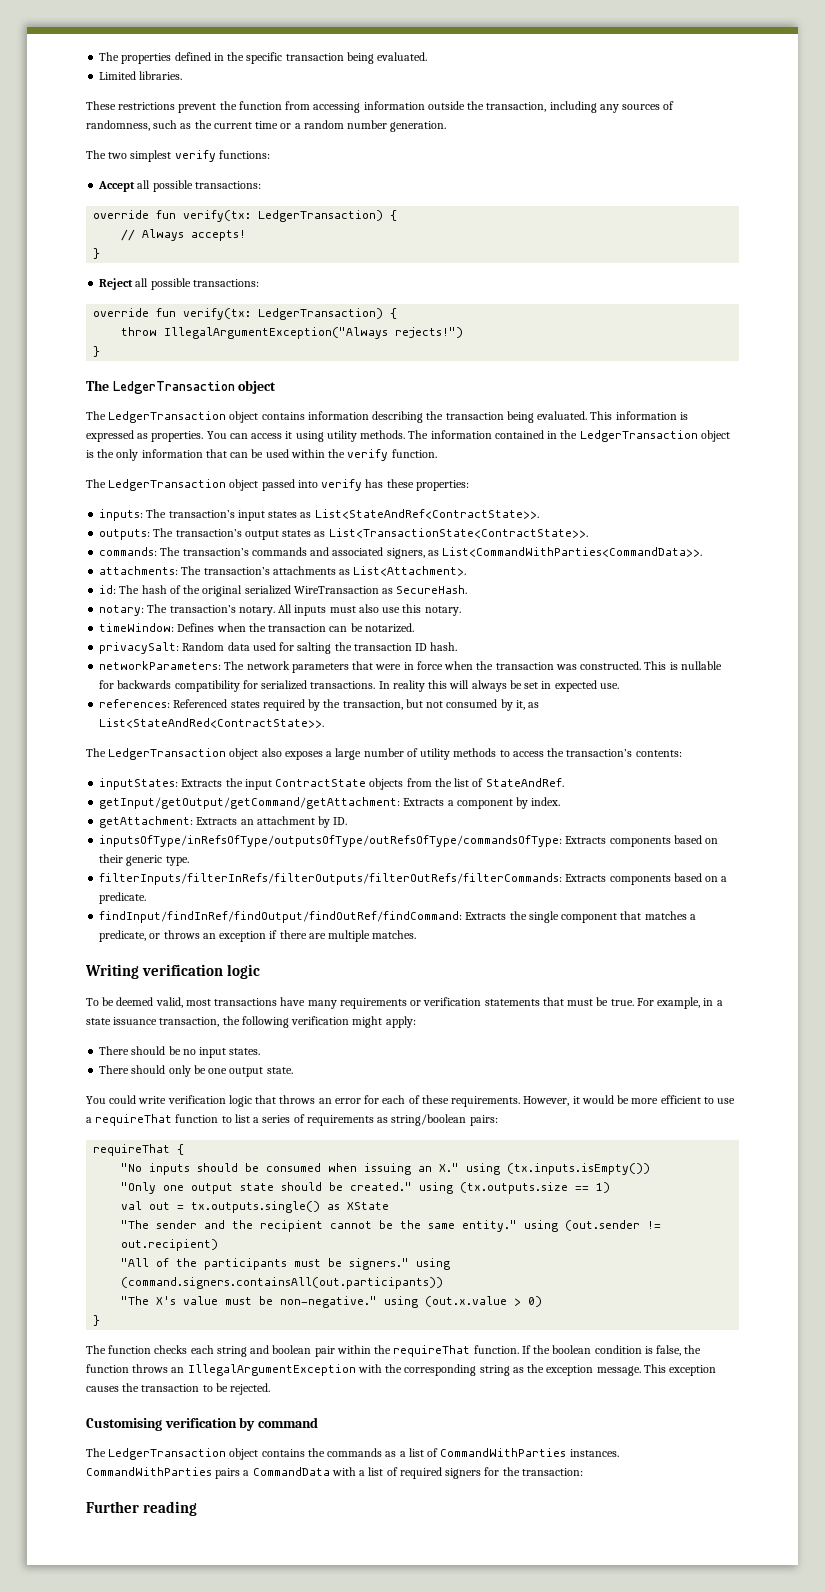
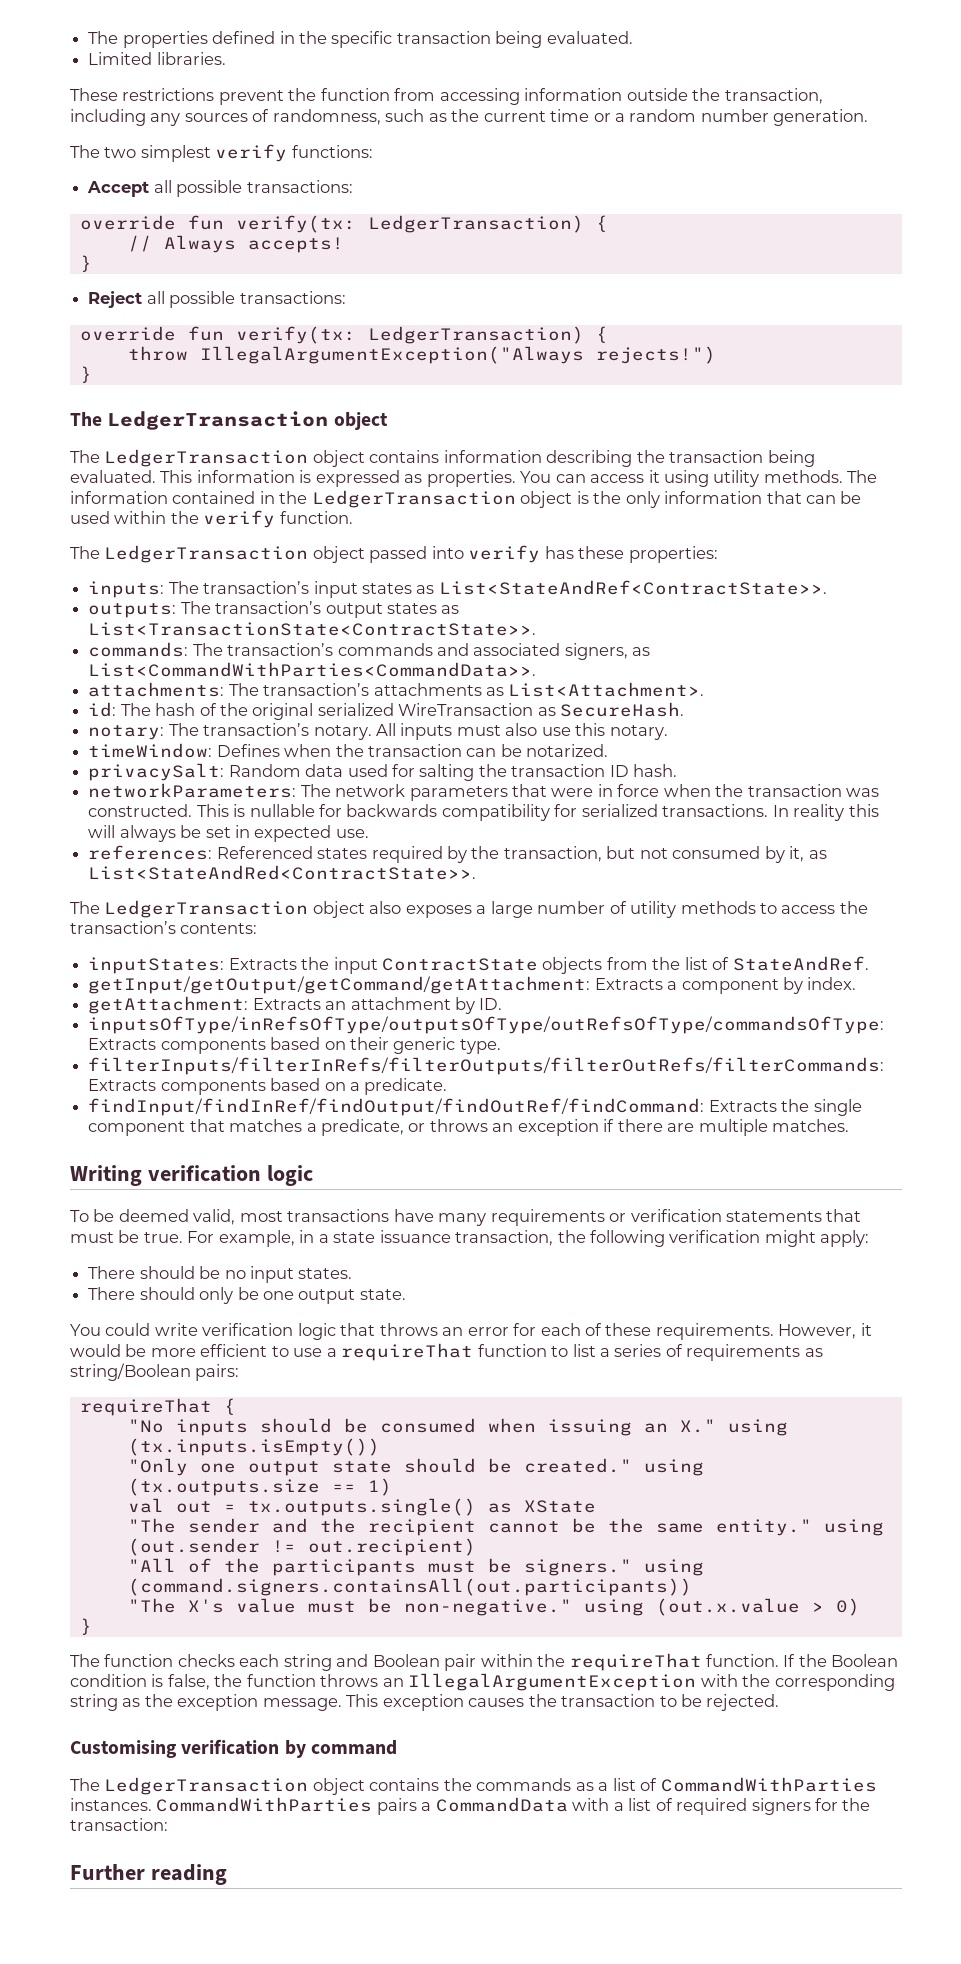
[391,1114,467,1126] string/boolean -> [70,1363,191,1381] string/Boolean
[272,1345,312,1354] boolean -> [372,1654,440,1667] Boolean
[552,1345,592,1354] boolean -> [831,1654,899,1667] Boolean

